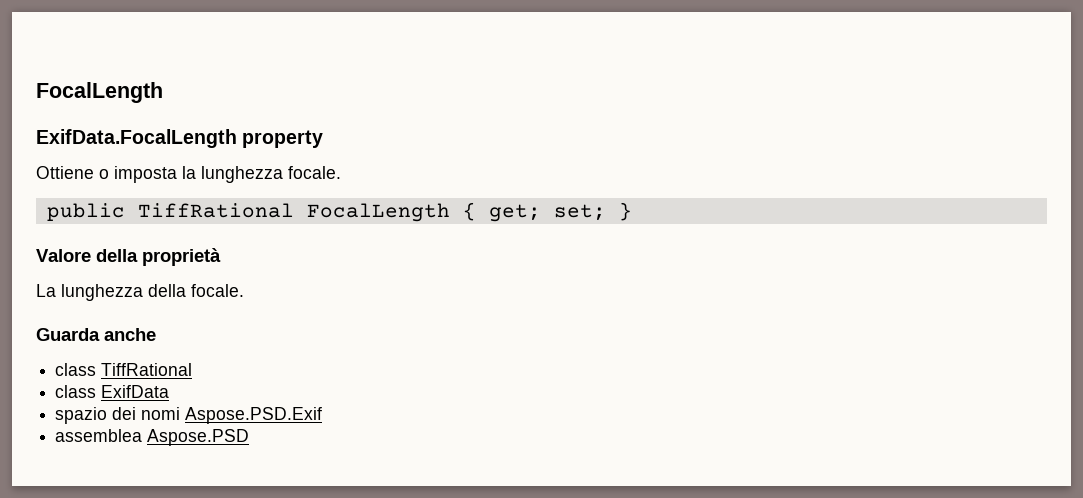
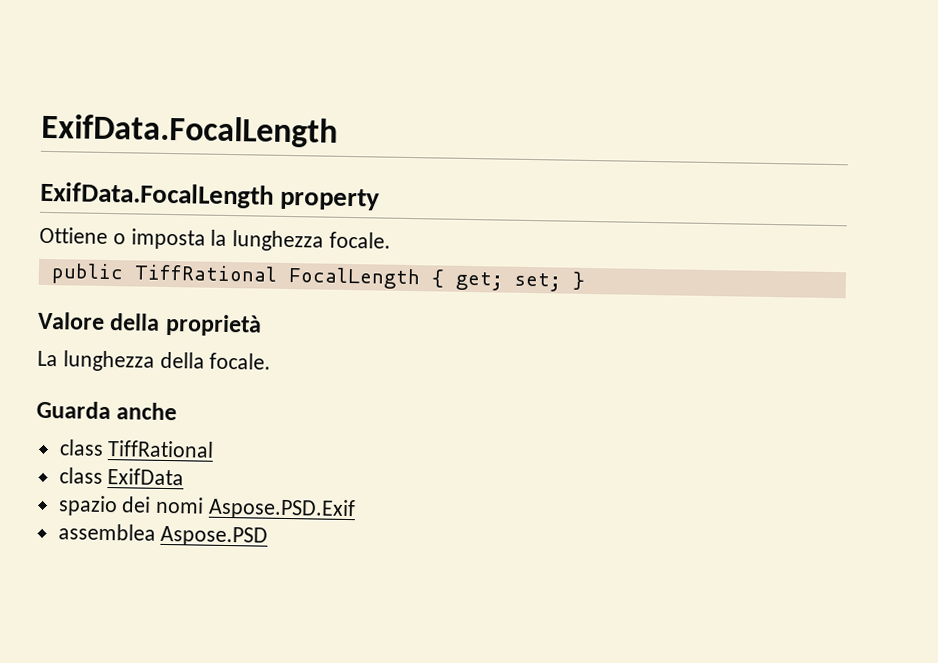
[36,82,163,103] FocalLength -> [41,113,338,148] ExifData.FocalLength

